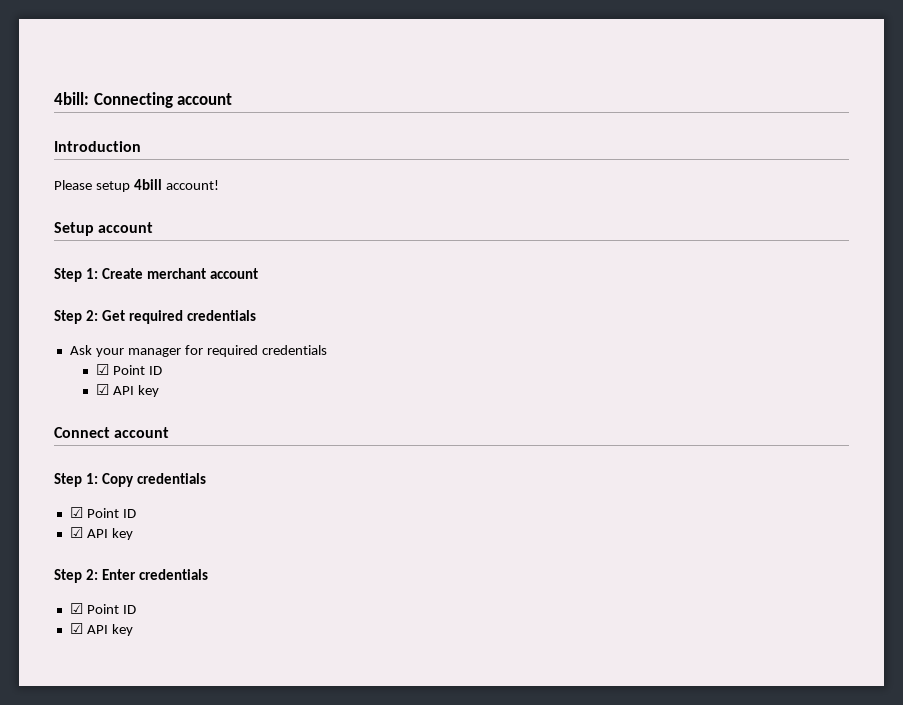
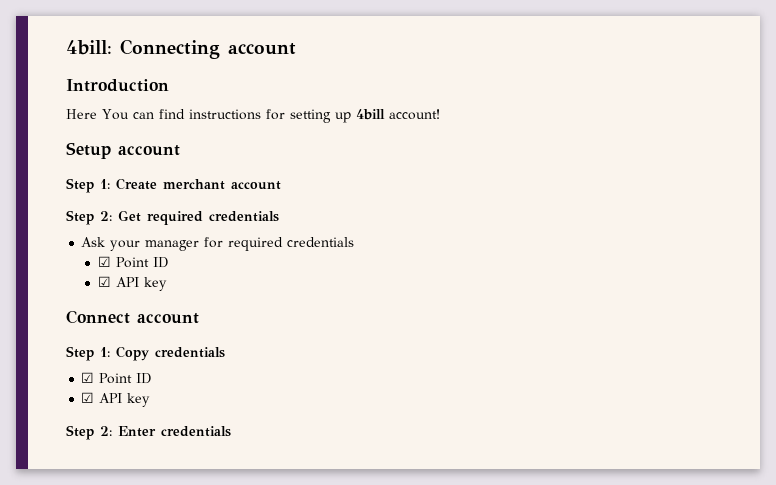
[54,180,130,192] Please setup -> [66,109,351,123] Here You can find instructions for setting up
[69,603,136,614] [69,623,133,636] // ☑ Point ID // ☑ API key -> (231, 431) none

